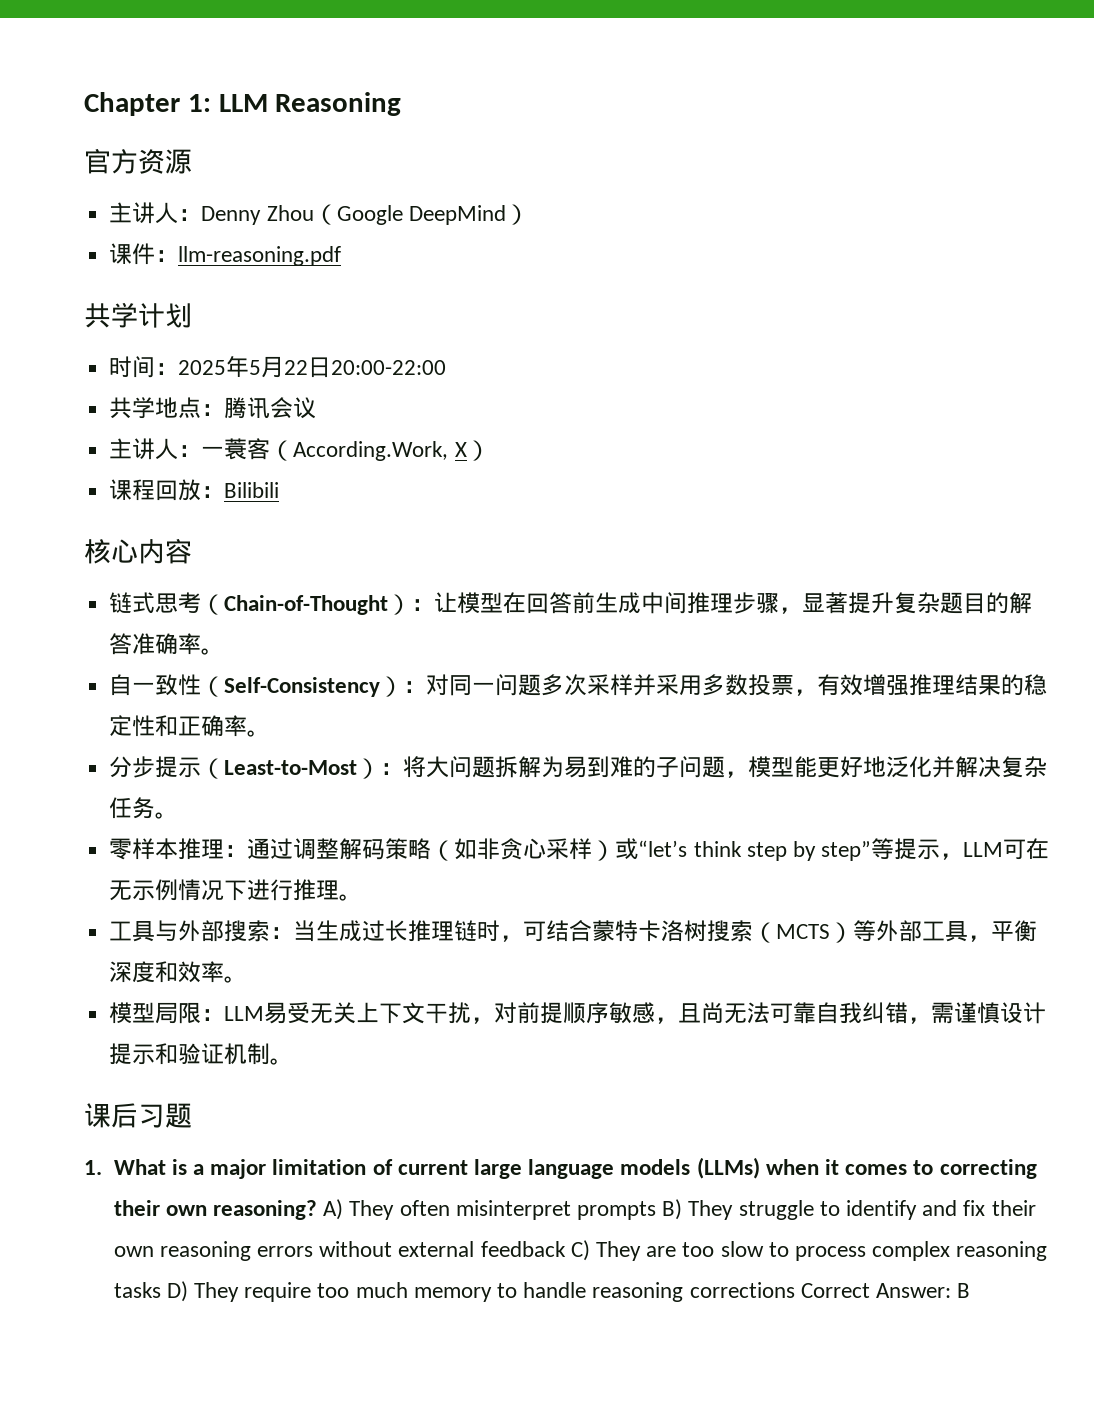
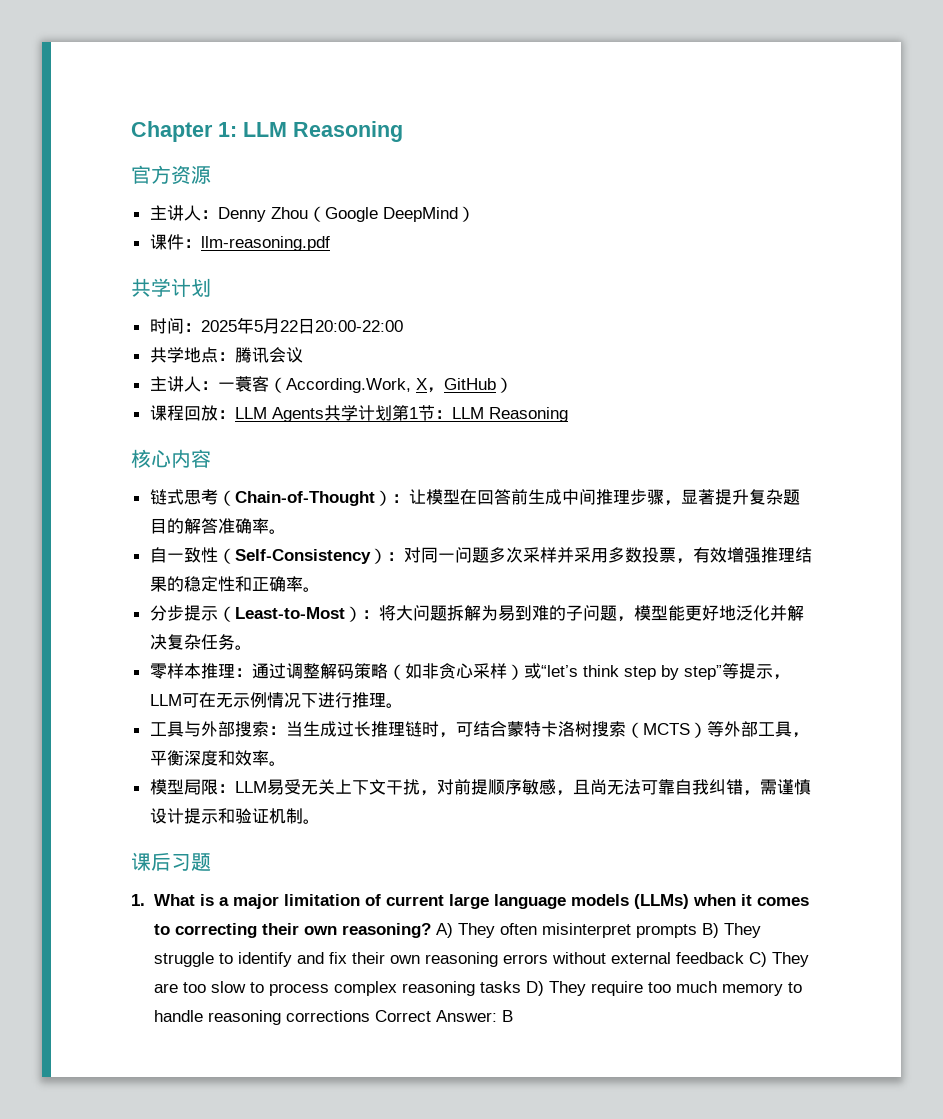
(467, 449) none -> [426,378,496,393] ，GitHub
[224,482,280,498] Bilibili -> [234,405,568,422] LLM Agents共学计划第1节：LLM Reasoning

